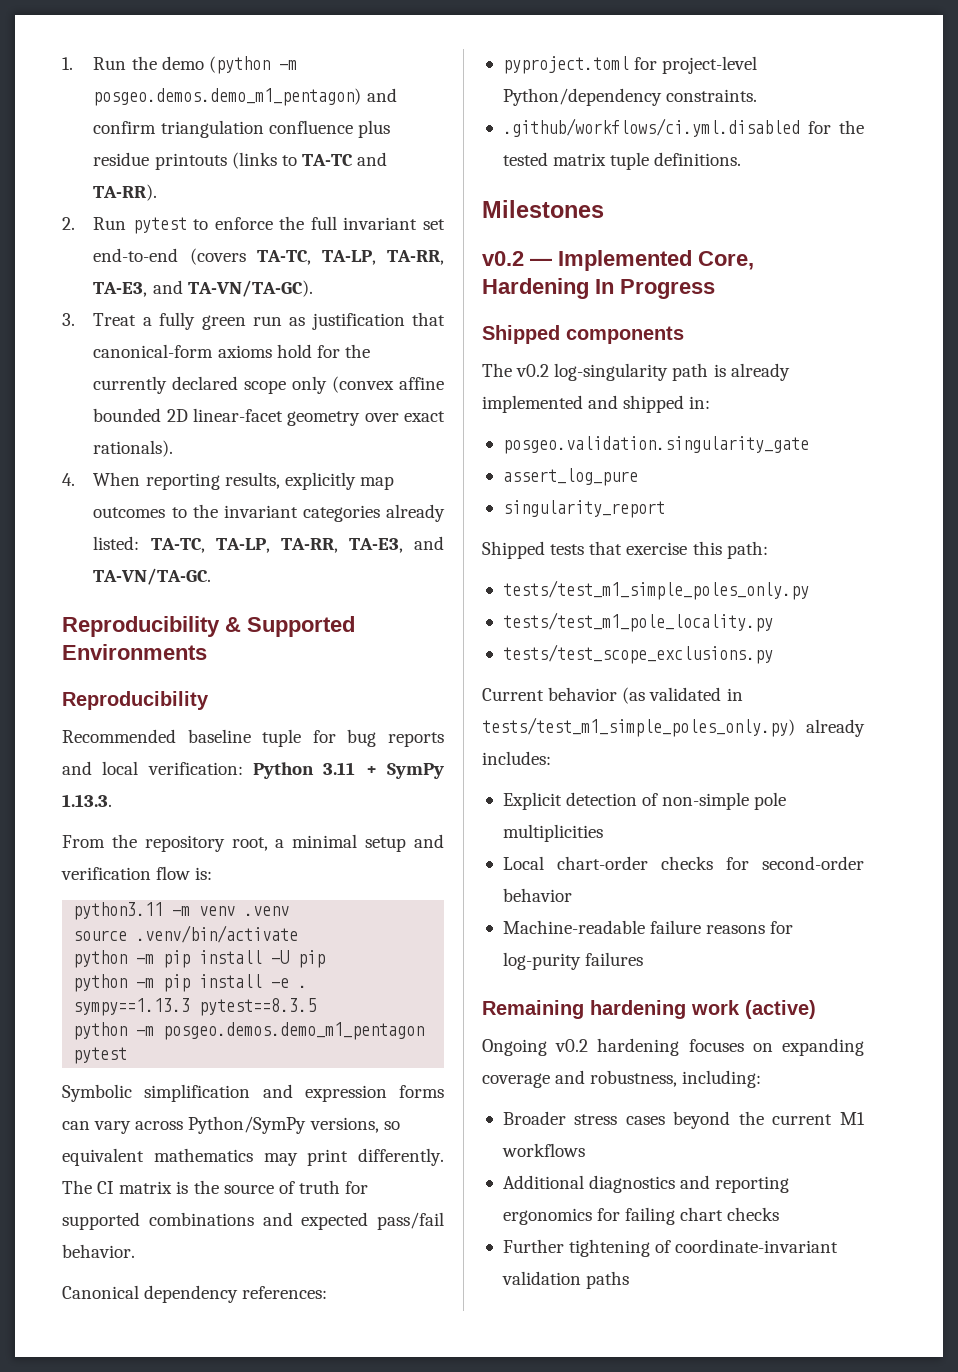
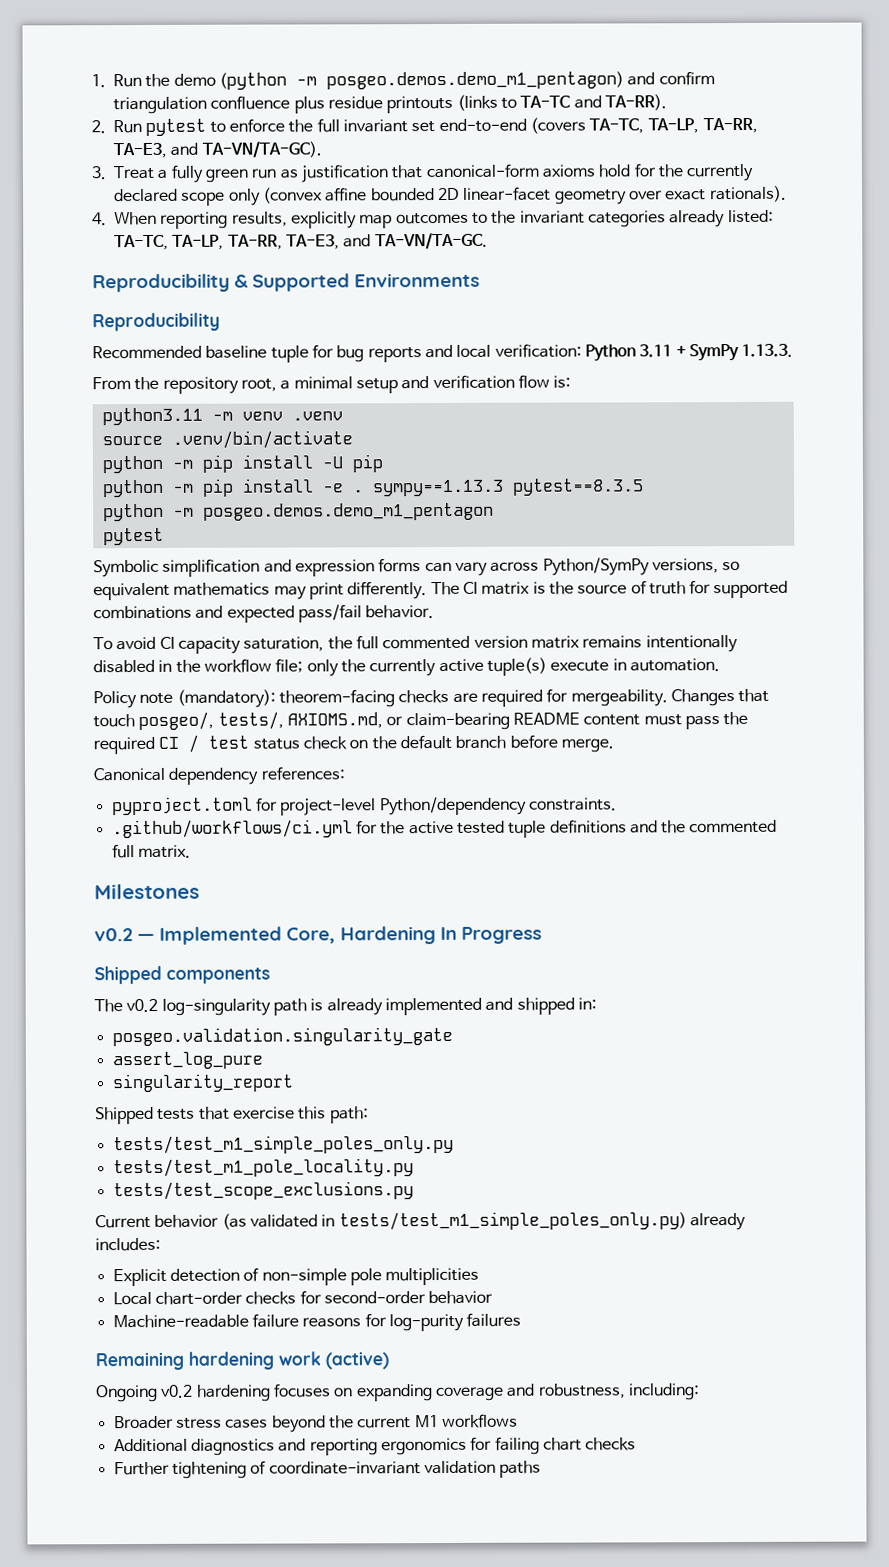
(135, 1251) none -> [93,635,738,654] [93,657,720,677] [93,688,770,709] [93,711,749,731] [93,734,614,755] // To avoid CI capacity saturation, the full commented version matrix remains intentionally disabled in the workflow file; only the currently active tuple(s) execute in automation. // Policy note (mandatory): theorem-facing checks are required for mergeability. Changes that touch posgeo/, tests/, AXIOMS.md, or claim-bearing README content must pass the required CI / test status check on the default branch before merge.
[502,118,864,137] [502,152,742,170] .github/workflows/ci.yml.disabled for the tested matrix tuple definitions. -> [111,819,778,839] [111,844,191,859] .github/workflows/ci.yml for the active tested tuple definitions and the commented full matrix.

